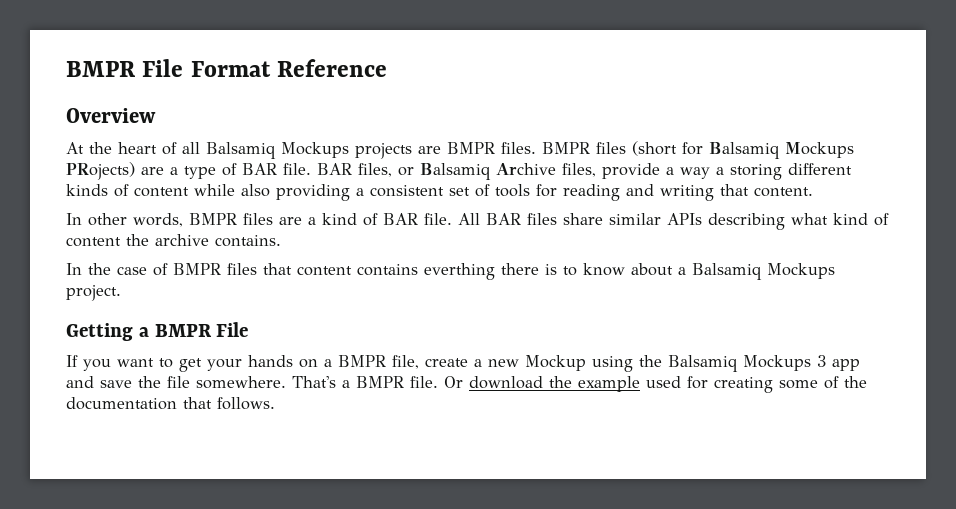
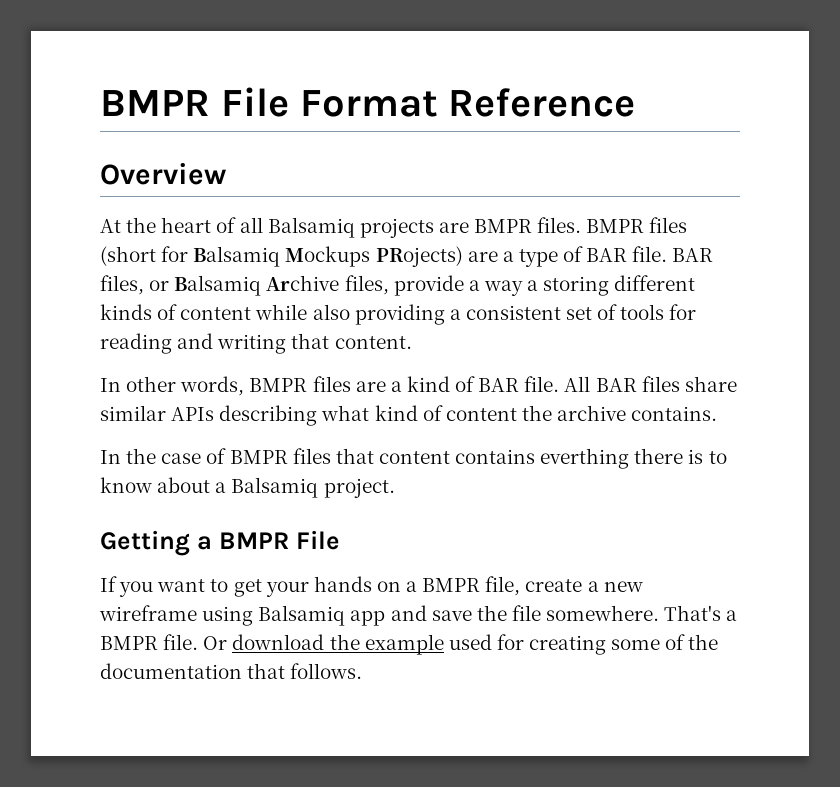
[281,142,349,158] Mockups -> (355, 227) none
[767,263,835,279] Mockups -> (319, 487) none
[525,355,826,372] Mockup using the Balsamiq Mockups 3 -> [99,605,346,626] wireframe using Balsamiq

